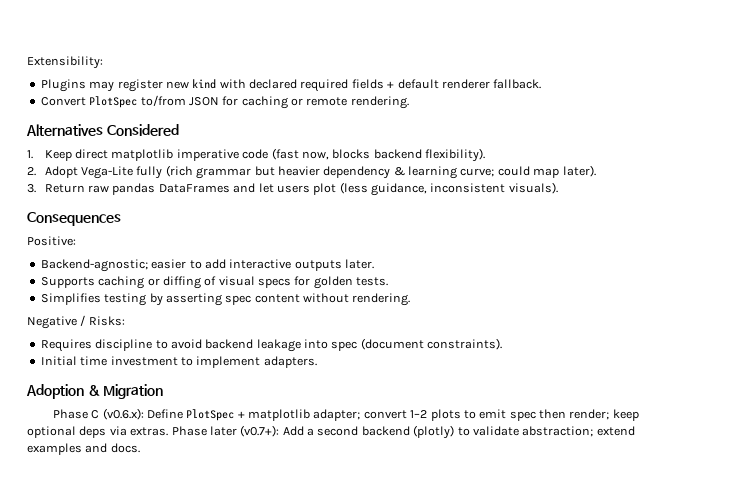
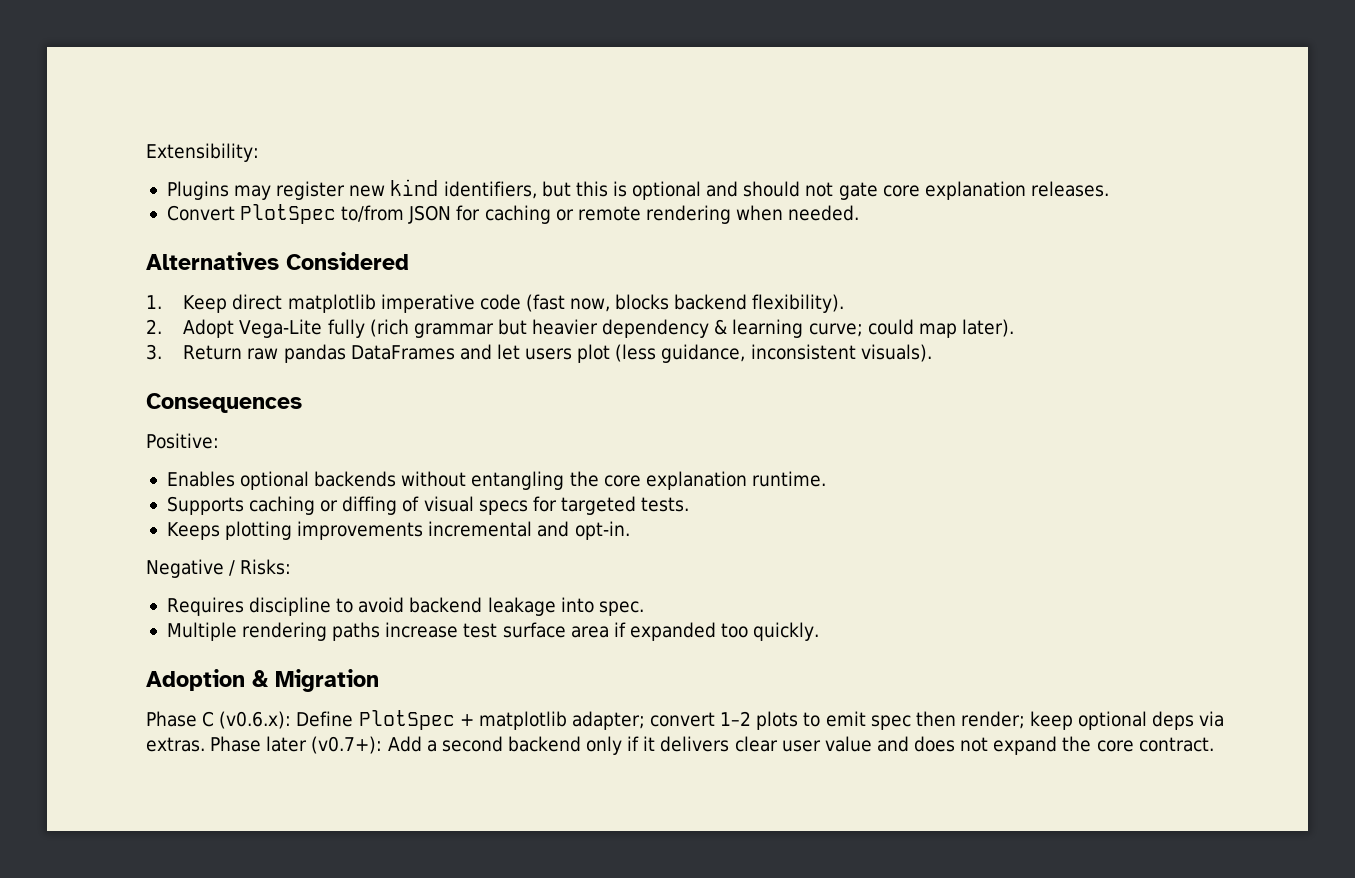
[219,79,542,92] with declared required fields + default renderer fallback. -> [443,181,1109,200] identifiers, but this is optional and should not gate core explanation releases.
[350,96,409,109] rendering. -> [645,205,860,224] rendering when needed.
[40,259,374,272] Backend-agnostic; easier to add interactive outputs later. -> [166,471,826,490] Enables optional backends without entangling the core explanation runtime.
[313,276,353,289] golden -> [560,496,636,515] targeted
[40,293,411,306] Simplifies testing by asserting spec content without rendering. -> [166,521,630,540] Keeps plotting improvements incremental and opt-in.
[331,338,503,351] [40,356,317,368] spec (document constraints). // Initial time investment to implement adapters. -> [598,601,644,616] [166,622,820,641] spec. // Multiple rendering paths increase test surface area if expanded too quickly.
[413,425,635,439] [27,443,140,455] (plotly) to validate abstraction; extend examples and docs. -> [586,736,1214,755] only if it delivers clear user value and does not expand the core contract.

